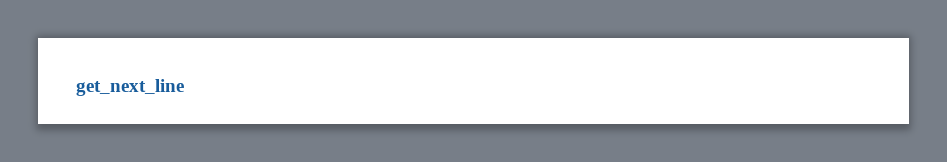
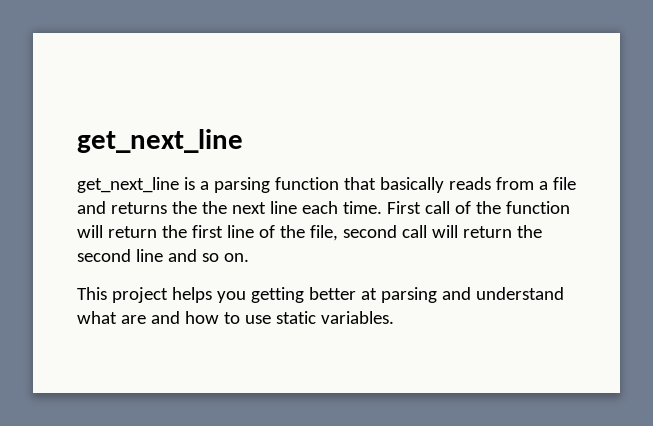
[76,79,184,96] get_next_line -> [77,129,243,153] [77,177,576,193] [77,201,570,214] [77,225,542,241] [77,249,249,262] [77,287,564,303] [77,311,394,324] get_next_line // get_next_line is a parsing function that basically reads from a file and returns the the next line each time. First call of the function will return the first line of the file, second call will return the second line and so on. // This project helps you getting better at parsing and understand what are and how to use static variables.

